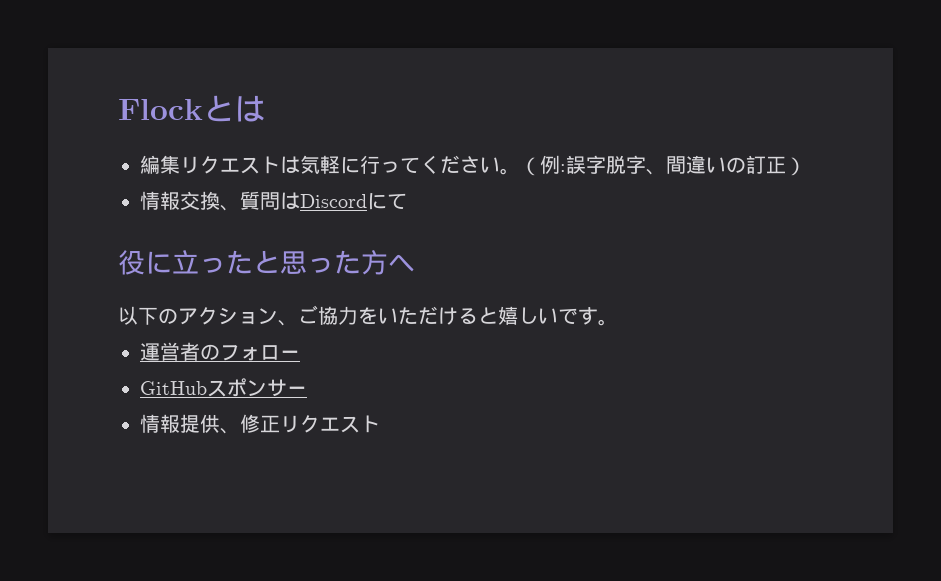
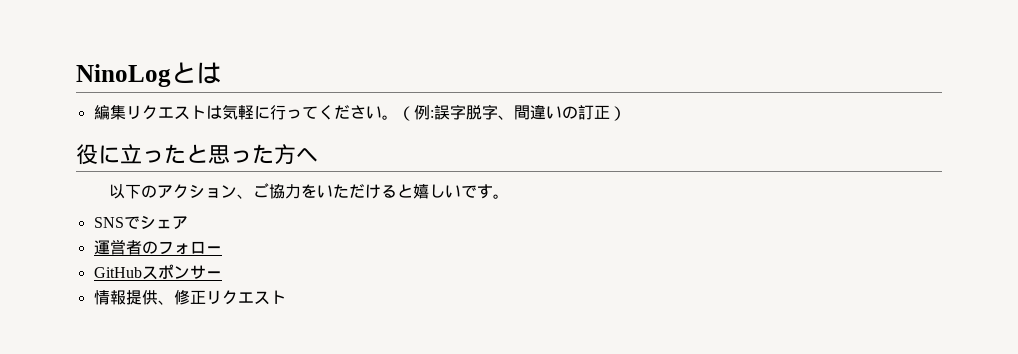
[118,99,203,120] Flock -> [76,64,171,87] NinoLog
[140,191,407,211] // 情報交換、質問はDiscordにて -> (626, 113) none
(618, 322) none -> [93,215,188,229] // SNSでシェア

